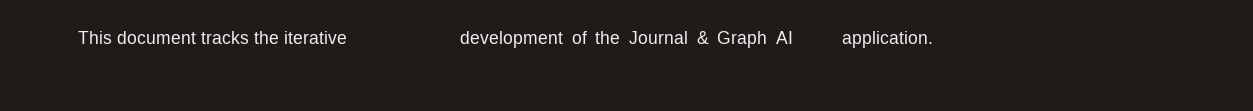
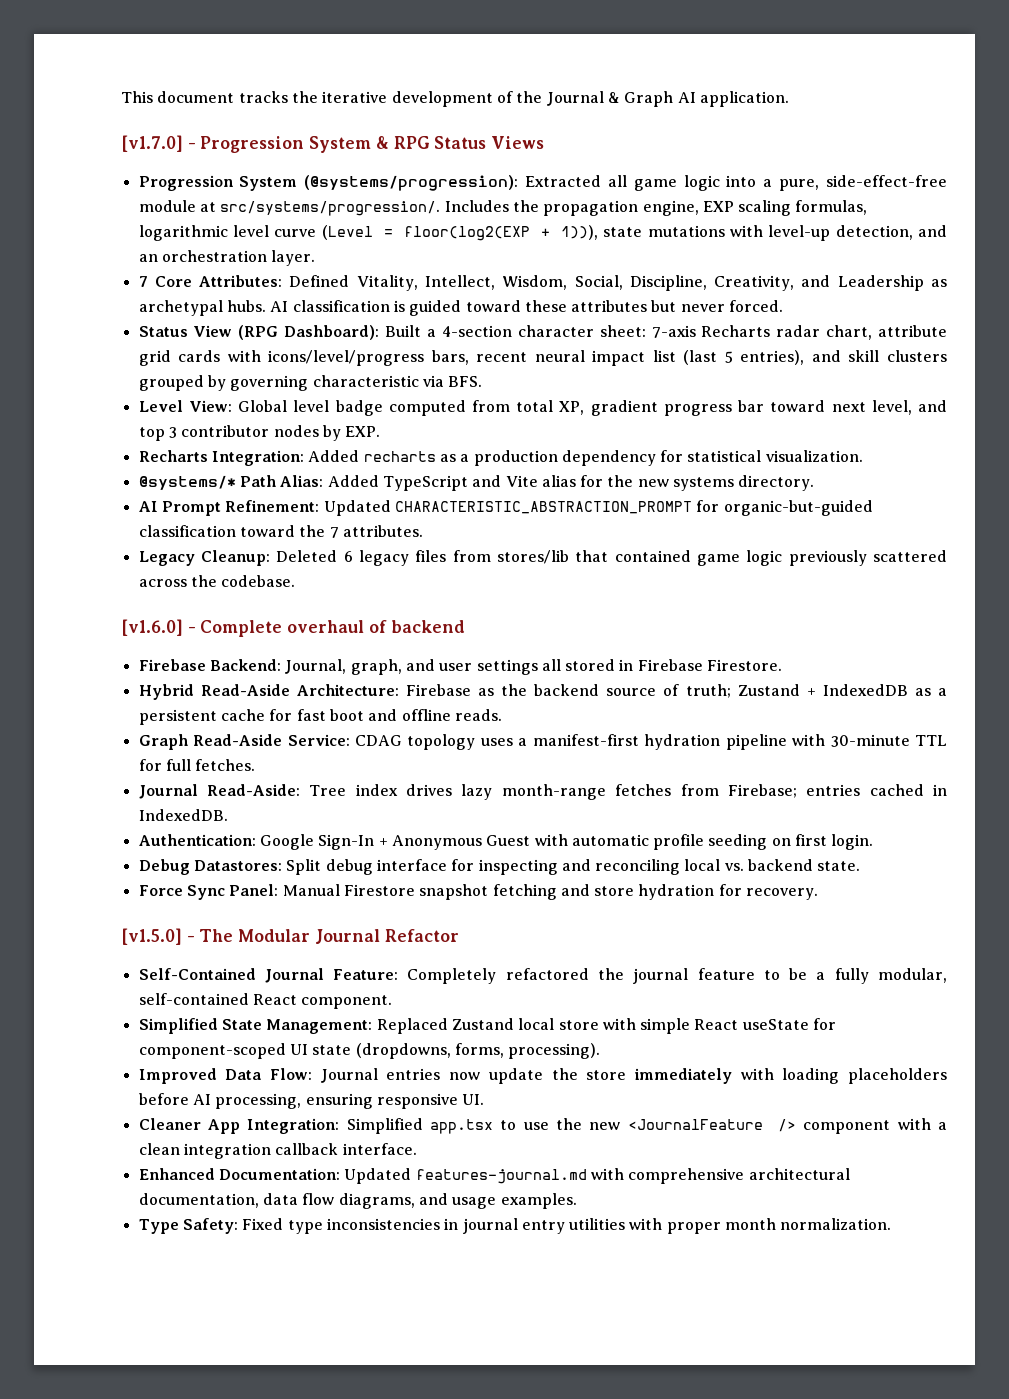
(933, 39) none -> [121,135,545,153] [138,175,948,191] [138,200,868,216] [138,225,947,241] [138,250,316,266] [138,275,947,291] [138,300,784,316] [138,325,947,340] [138,350,948,366] [138,375,483,391] [138,400,948,416] [138,425,381,441] [138,450,863,466] [138,475,815,491] [138,500,873,516] [138,525,423,538] [138,550,947,566] [138,575,296,587] [121,619,465,637] [138,659,783,675] [138,684,948,700] [138,709,502,725] [138,734,948,750] [138,759,256,771] [138,784,948,800] [138,809,228,821] [138,834,874,850] [138,859,861,875] [138,884,819,900] [121,928,459,945] [138,968,947,984] [138,993,393,1009] [138,1018,837,1034] [138,1043,601,1059] [138,1068,947,1084] [138,1093,485,1109] [138,1118,948,1134] [138,1143,417,1159] [138,1168,850,1184] [138,1193,577,1209] [138,1218,892,1234] // [v1.7.0] - Progression System & RPG Status Views // Progression System (@systems/progression): Extracted all game logic into a pure, side-effect-free module at src/systems/progression/. Includes the propagation engine, EXP scaling formulas, logarithmic level curve (Level = floor(log2(EXP + 1))), state mutations with level-up detection, and an orchestration layer. // 7 Core Attributes: Defined Vitality, Intellect, Wisdom, Social, Discipline, Creativity, and Leadership as archetypal hubs. AI classification is guided toward these attributes but never forced. // Status View (RPG Dashboard): Built a 4-section character sheet: 7-axis Recharts radar chart, attribute grid cards with icons/level/progress bars, recent neural impact list (last 5 entries), and skill clusters grouped by governing characteristic via BFS. // Level View: Global level badge computed from total XP, gradient progress bar toward next level, and top 3 contributor nodes by EXP. // Recharts Integration: Added recharts as a production dependency for statistical visualization. // @systems/* Path Alias: Added TypeScript and Vite alias for the new systems directory. // AI Prompt Refinement: Updated CHARACTERISTIC_ABSTRACTION_PROMPT for organic-but-guided classification toward the 7 attributes. // Legacy Cleanup: Deleted 6 legacy files from stores/lib that contained game logic previously scattered across the codebase. // [v1.6.0] - Complete overhaul of backend // Firebase Backend: Journal, graph, and user settings all stored in Firebase Firestore. // Hybrid Read-Aside Architecture: Firebase as the backend source of truth; Zustand + IndexedDB as a persistent cache for fast boot and offline reads. // Graph Read-Aside Service: CDAG topology uses a manifest-first hydration pipeline with 30-minute TTL for full fetches. // Journal Read-Aside: Tree index drives lazy month-range fetches from Firebase; entries cached in IndexedDB. // Authentication: Google Sign-In + Anonymous Guest with automatic profile seeding on first login. // Debug Datastores: Split debug interface for inspecting and reconciling local vs. backend state. // Force Sync Panel: Manual Firestore snapshot fetching and store hydration for recovery. // [v1.5.0] - The Modular Journal Refactor // Self-Contained Journal Feature: Completely refactored the journal feature to be a fully modular, self-contained React component. // Simplified State Management: Replaced Zustand local store with simple React useState for component-scoped UI state (dropdowns, forms, processing). // Improved Data Flow: Journal entries now update the store immediately with loading placeholders before AI processing, ensuring responsive UI. // Cleaner App Integration: Simplified app.tsx to use the new <JournalFeature /> component with a clean integration callback interface. // Enhanced Documentation: Updated features-journal.md with comprehensive architectural documentation, data flow diagrams, and usage examples. // Type Safety: Fixed type inconsistencies in journal entry utilities with proper month normalization.

